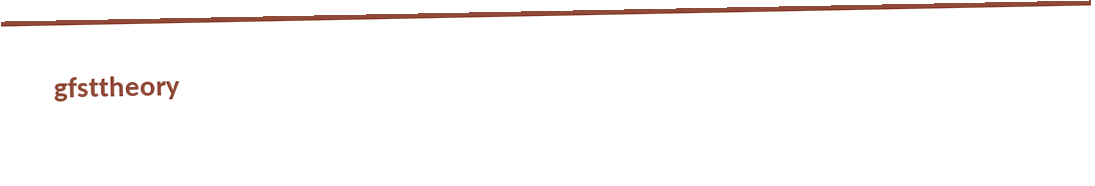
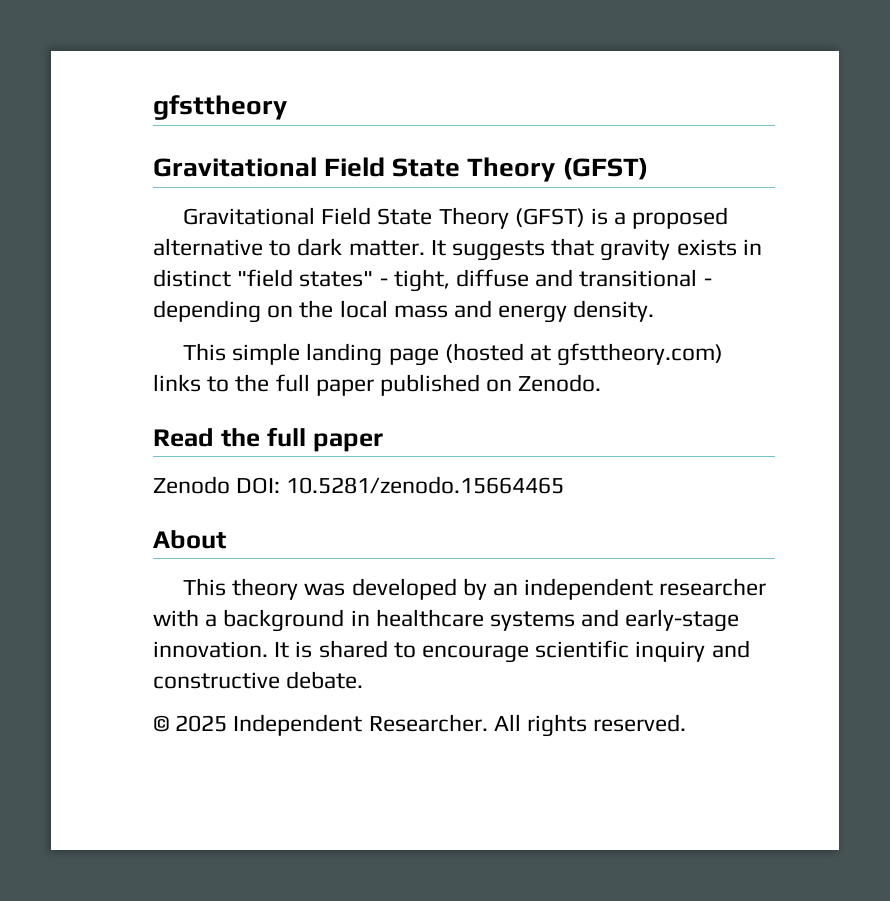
(181, 88) none -> [153,157,648,182] [183,207,729,229] [153,238,762,261] [153,269,712,292] [153,300,655,323] [183,343,724,366] [153,374,602,396] [153,427,383,452] [153,476,565,494] [153,530,226,549] [183,578,767,600] [153,609,740,632] [153,640,750,663] [153,671,364,689] [153,714,687,737] // Gravitational Field State Theory (GFST) // Gravitational Field State Theory (GFST) is a proposed alternative to dark matter. It suggests that gravity exists in distinct "field states" - tight, diffuse and transitional - depending on the local mass and energy density. // This simple landing page (hosted at gfsttheory.com) links to the full paper published on Zenodo. // Read the full paper // Zenodo DOI: 10.5281/zenodo.15664465 // About // This theory was developed by an independent researcher with a background in healthcare systems and early-stage innovation. It is shared to encourage scientific inquiry and constructive debate. // © 2025 Independent Researcher. All rights reserved.

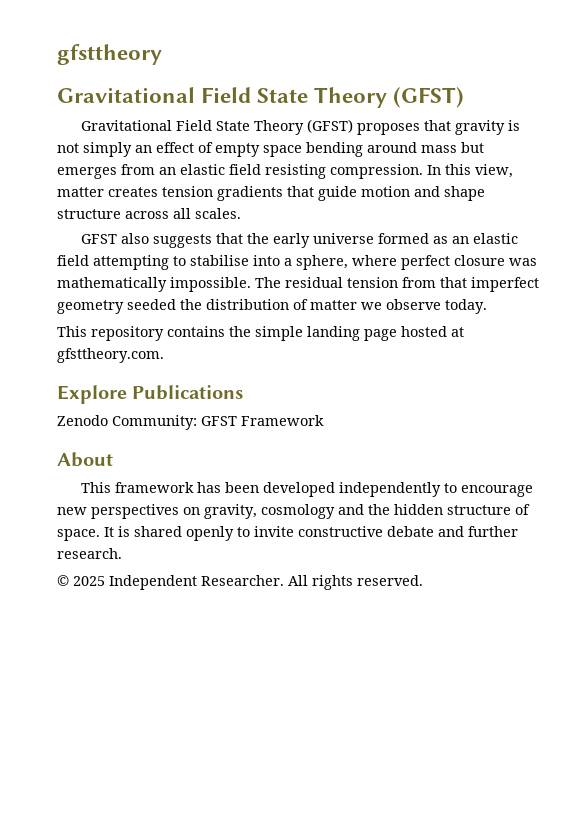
[591,207,729,229] [153,238,762,261] [153,269,712,292] [153,300,655,323] [183,343,724,366] [153,374,602,396] [153,427,383,452] [153,476,565,494] [153,530,226,549] [183,578,767,600] [153,609,740,632] [153,640,750,663] [153,671,364,689] is a proposed alternative to dark matter. It suggests that gravity exists in distinct "field states" - tight, diffuse and transitional - depending on the local mass and energy density. // This simple landing page (hosted at gfsttheory.com) links to the full paper published on Zenodo. // Read the full paper // Zenodo DOI: 10.5281/zenodo.15664465 // About // This theory was developed by an independent researcher with a background in healthcare systems and early-stage innovation. It is shared to encourage scientific inquiry and constructive debate. -> [357,120,521,135] [57,142,484,157] [57,164,513,179] [57,186,485,201] [57,208,241,219] [81,233,519,248] [57,255,537,270] [57,277,539,292] [57,299,487,314] [57,326,464,341] [57,348,164,363] [57,385,244,404] [57,415,324,430] [57,452,113,467] [81,482,534,497] [57,504,530,519] [57,526,518,541] [57,548,122,559] proposes that gravity is not simply an effect of empty space bending around mass but emerges from an elastic field resisting compression. In this view, matter creates tension gradients that guide motion and shape structure across all scales. // GFST also suggests that the early universe formed as an elastic field attempting to stabilise into a sphere, where perfect closure was mathematically impossible. The residual tension from that imperfect geometry seeded the distribution of matter we observe today. // This repository contains the simple landing page hosted at gfsttheory.com. // Explore Publications // Zenodo Community: GFST Framework // About // This framework has been developed independently to encourage new perspectives on gravity, cosmology and the hidden structure of space. It is shared openly to invite constructive debate and further research.

